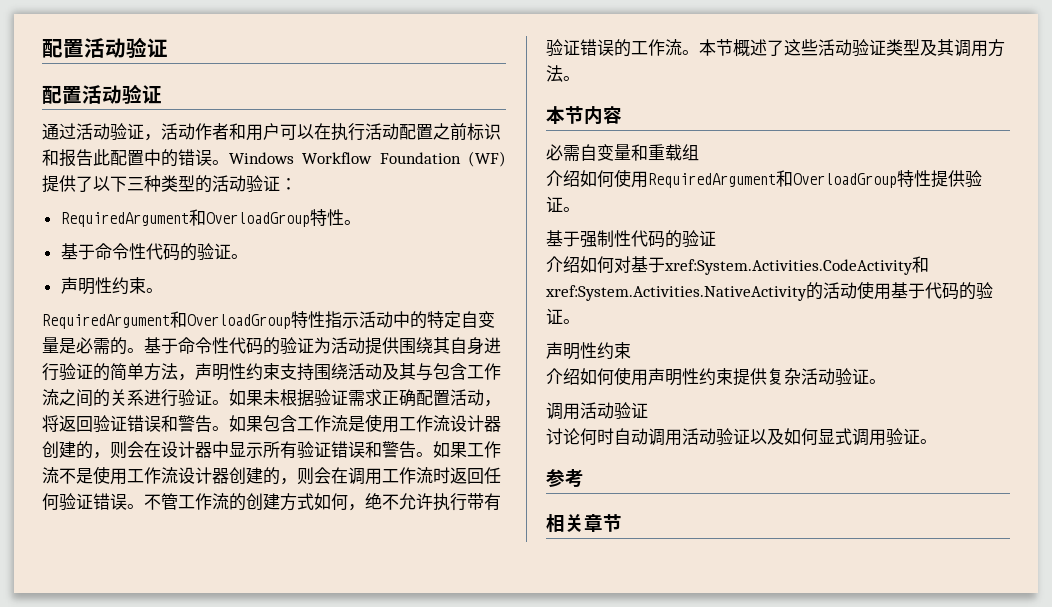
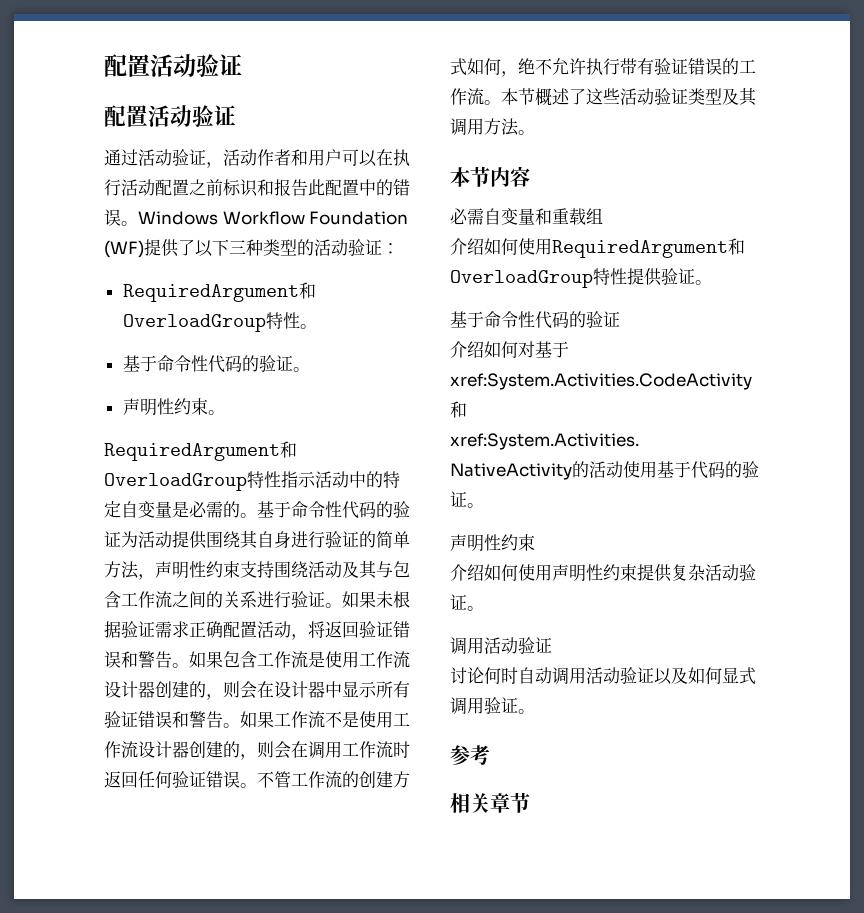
[580,230,614,248] 强制 -> [484,311,518,328] 命令

